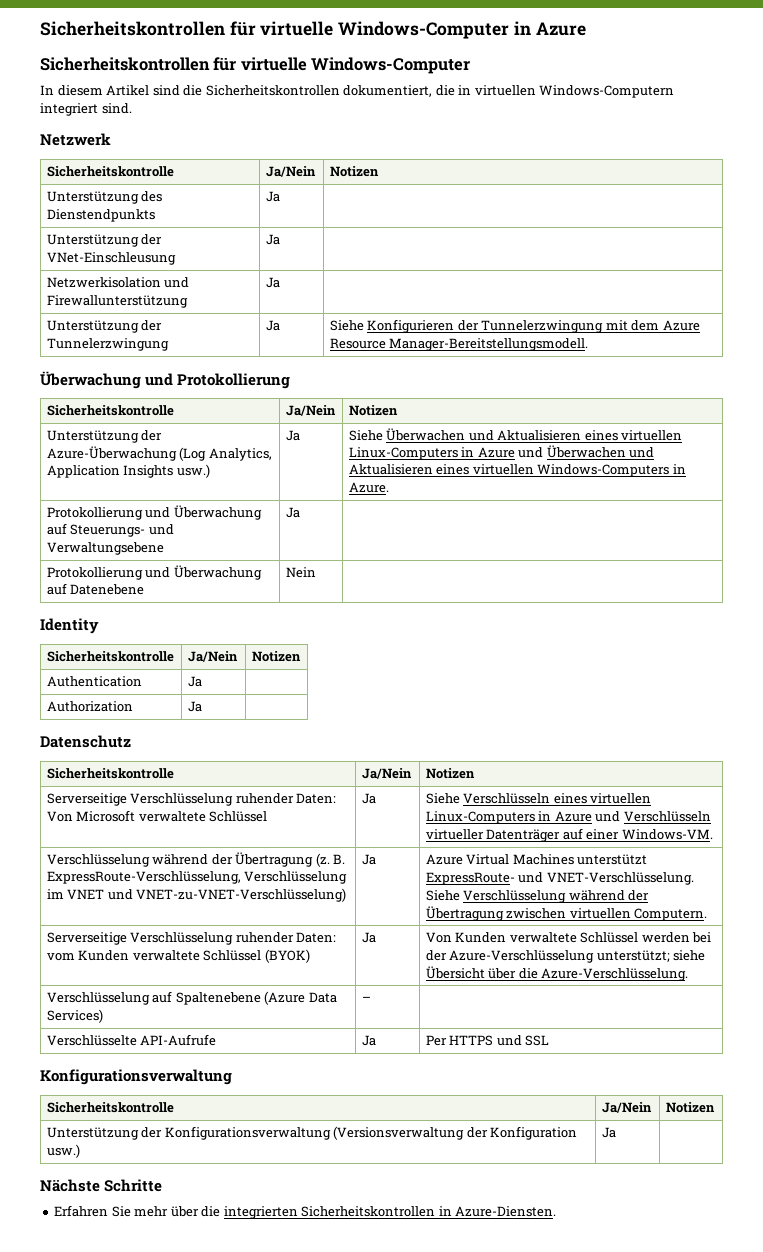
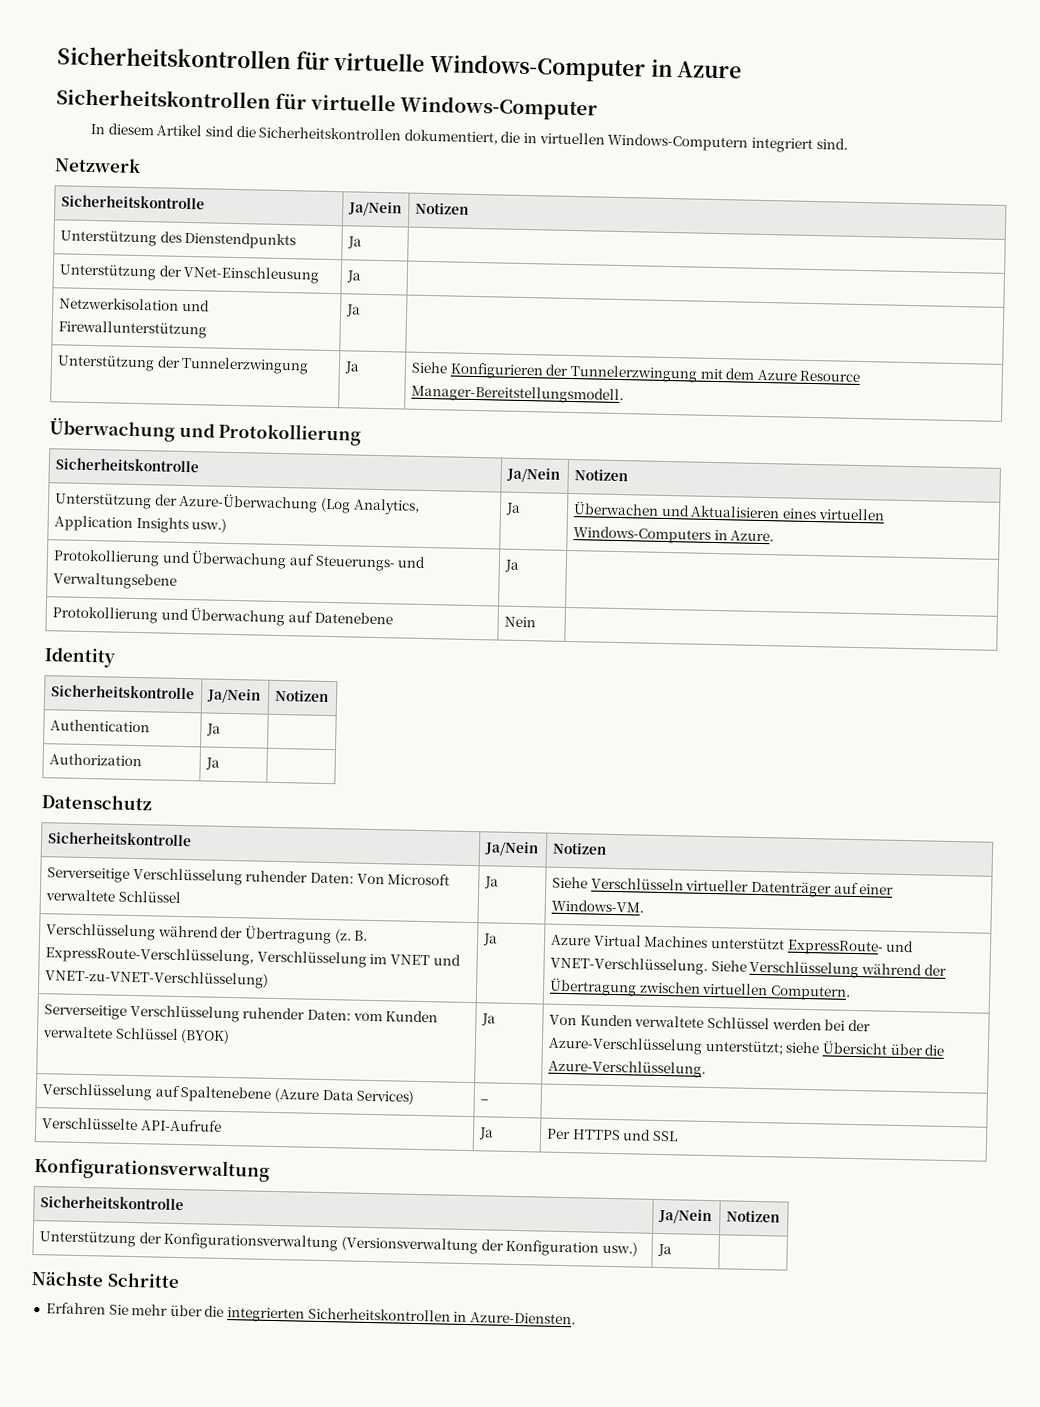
[348,428,683,441] [348,447,544,460] Siehe Überwachen und Aktualisieren eines virtuellen Linux-Computers in Azure und -> (521, 508) none
[553,793,652,804] [425,811,711,824] eines virtuellen Linux-Computers in Azure und Verschlüsseln -> (684, 884) none

